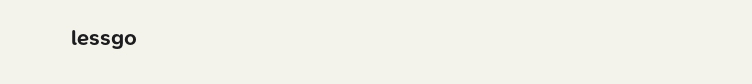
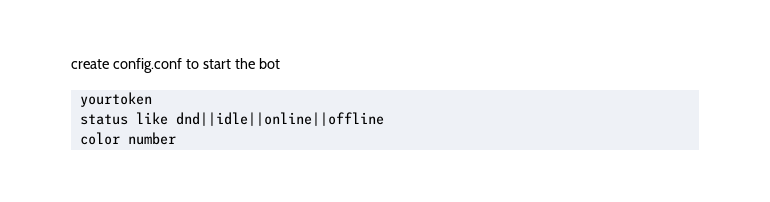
[71,30,137,49] lessgo -> [71,58,280,73] [79,92,152,107] [79,112,384,126] [79,132,176,145] create config.conf to start the bot // yourtoken // status like dnd||idle||online||offline // color number

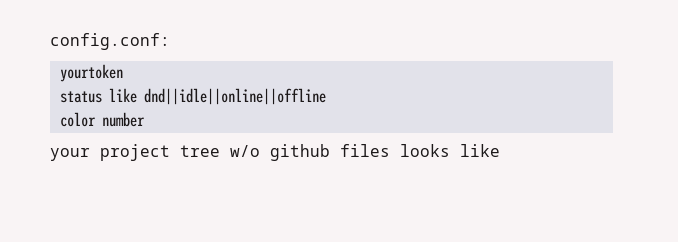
[71,58,280,73] create config.conf to start the bot -> [50,33,170,50] config.conf:
(176, 138) none -> [50,144,500,161] // your project tree w/o github files looks like

